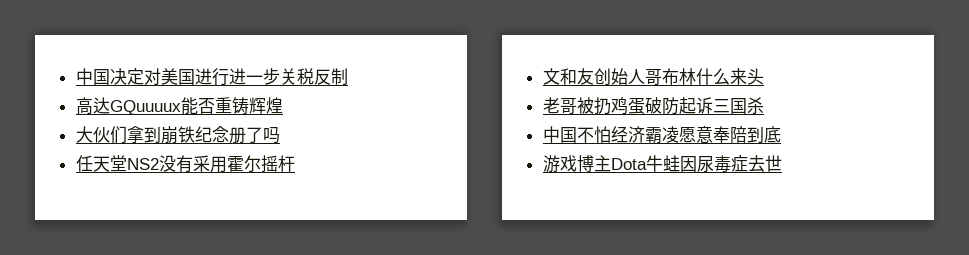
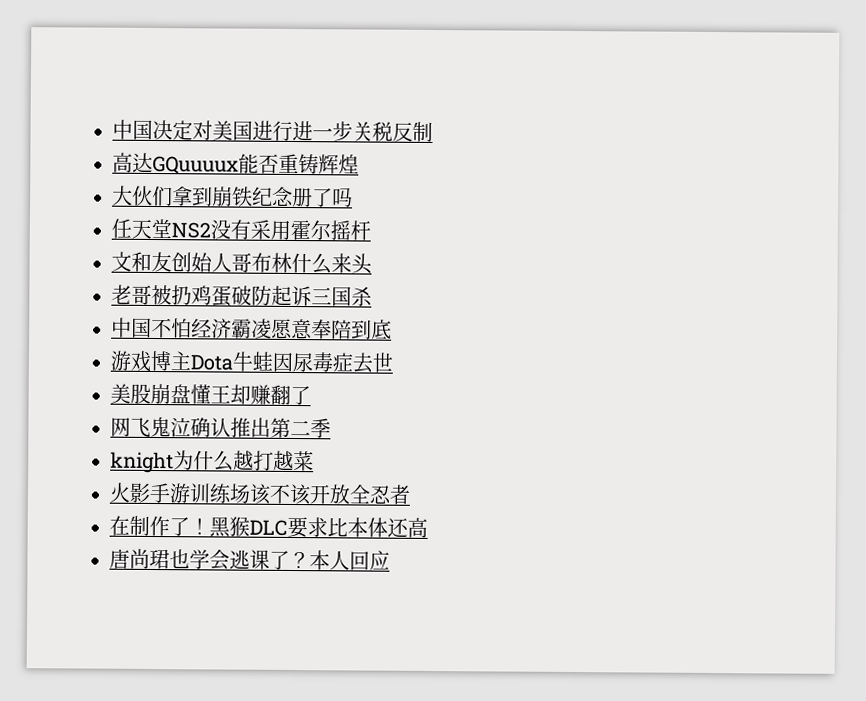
(782, 163) none -> [110,383,311,406] [110,416,331,439] [110,450,314,474] [109,482,411,506] [109,515,428,539] [109,548,390,571] // 美股崩盘懂王却赚翻了 // 网飞鬼泣确认推出第二季 // knight为什么越打越菜 // 火影手游训练场该不该开放全忍者 // 在制作了！黑猴DLC要求比本体还高 // 唐尚珺也学会逃课了？本人回应

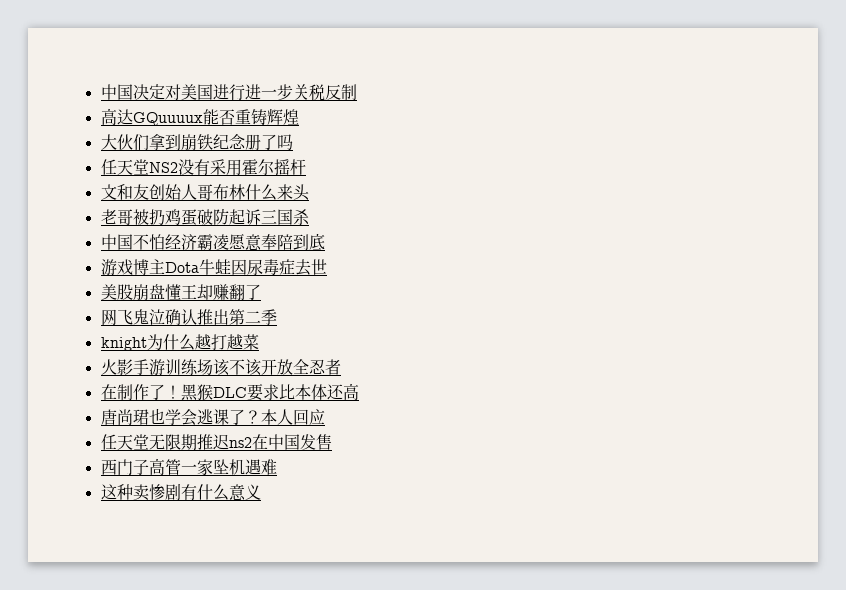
(390, 560) none -> [100,434,332,450] [100,458,277,476] [100,483,261,501] // 任天堂无限期推迟ns2在中国发售 // 西门子高管一家坠机遇难 // 这种卖惨剧有什么意义

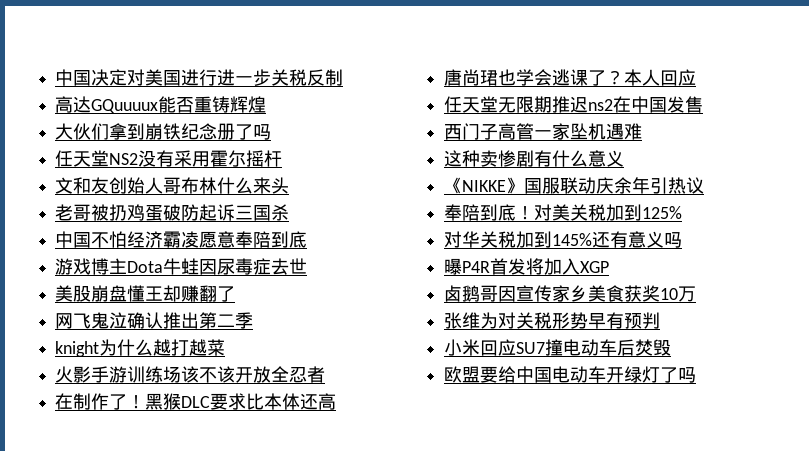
(261, 492) none -> [444,177,705,194] [444,204,683,221] [444,231,683,248] [444,258,610,275] [444,285,697,302] [444,312,661,329] [444,339,672,356] [444,366,697,383] // 《NIKKE》国服联动庆余年引热议 // 奉陪到底！对美关税加到125% // 对华关税加到145%还有意义吗 // 曝P4R首发将加入XGP // 卤鹅哥因宣传家乡美食获奖10万 // 张维为对关税形势早有预判 // 小米回应SU7撞电动车后焚毁 // 欧盟要给中国电动车开绿灯了吗

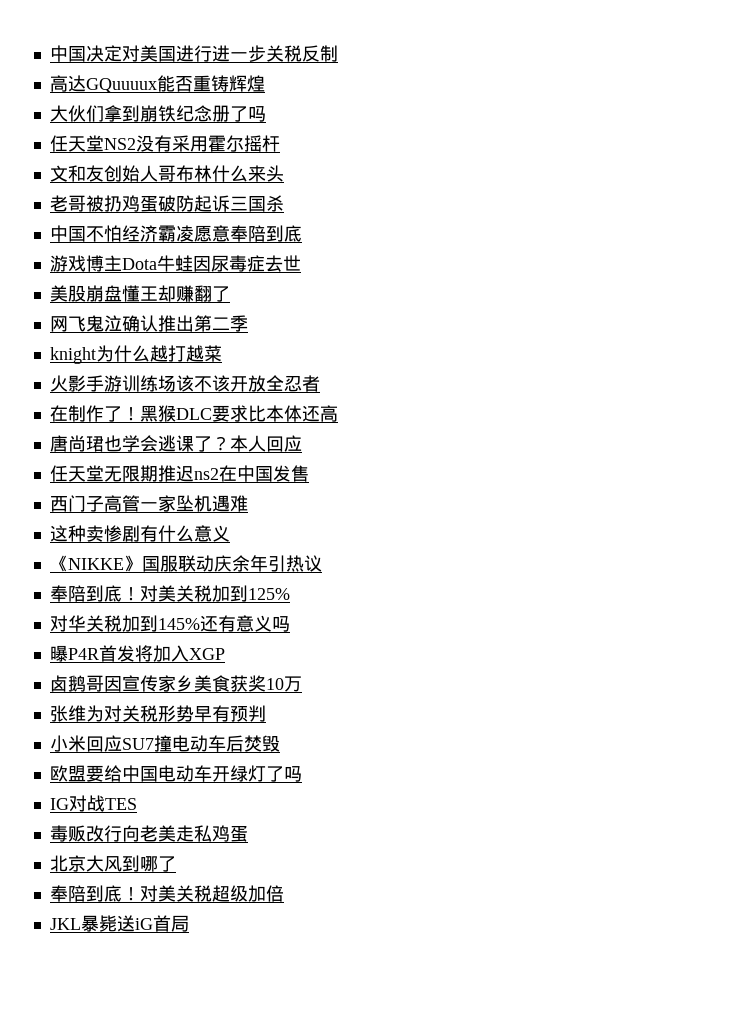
(697, 375) none -> [49,795,137,812] [49,825,248,842] [49,855,176,872] [49,885,284,902] [49,915,189,932] // IG对战TES // 毒贩改行向老美走私鸡蛋 // 北京大风到哪了 // 奉陪到底！对美关税超级加倍 // JKL暴毙送iG首局

